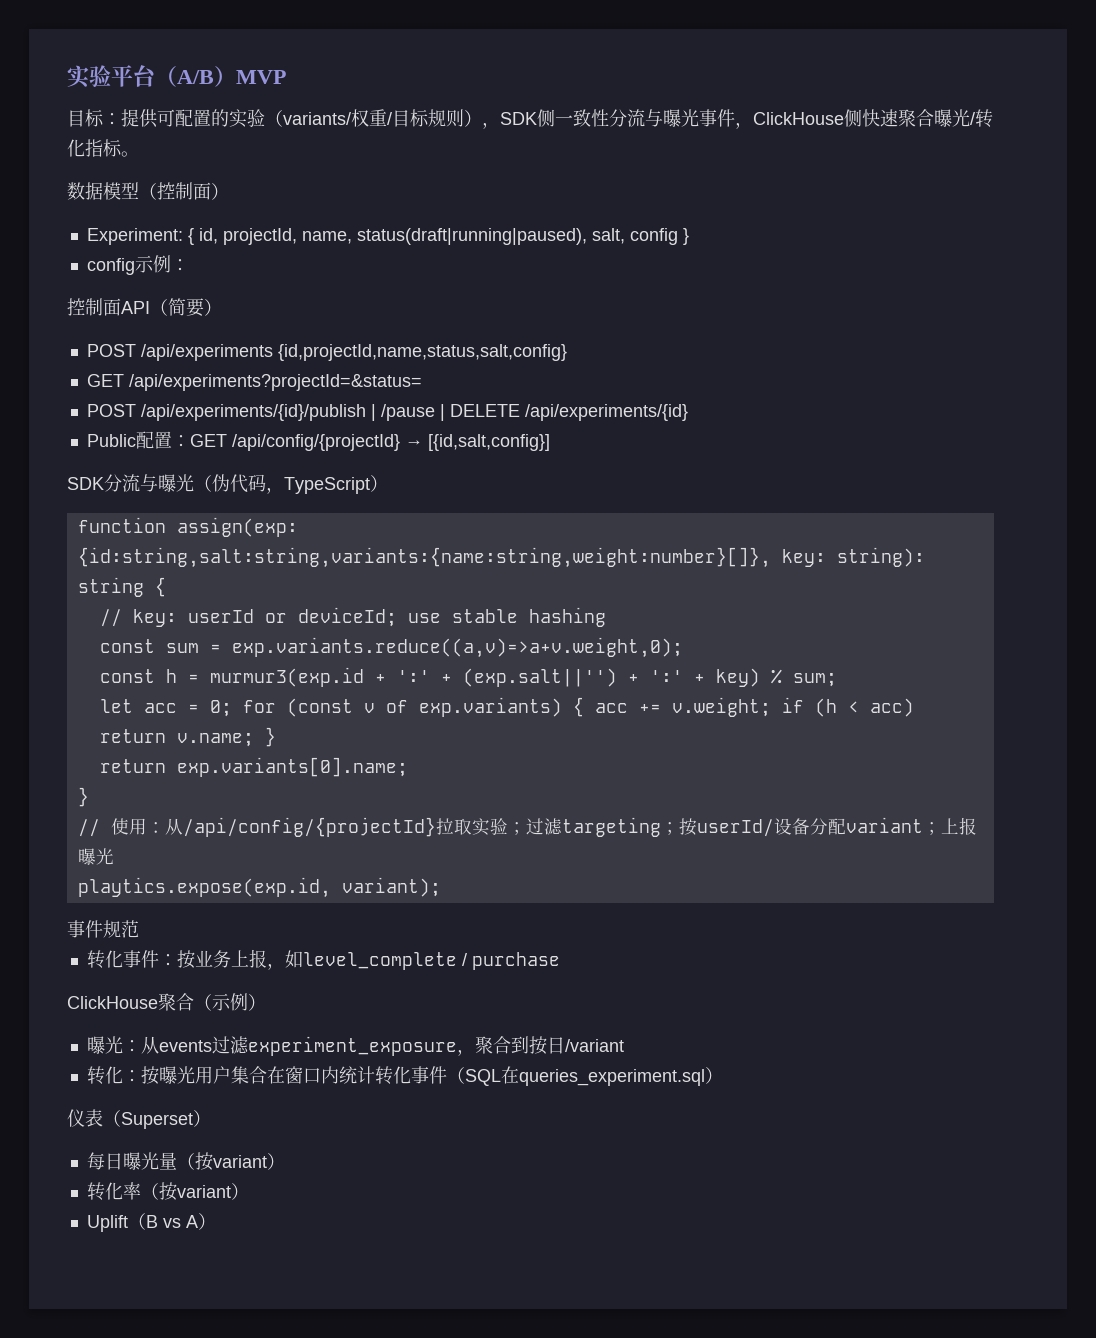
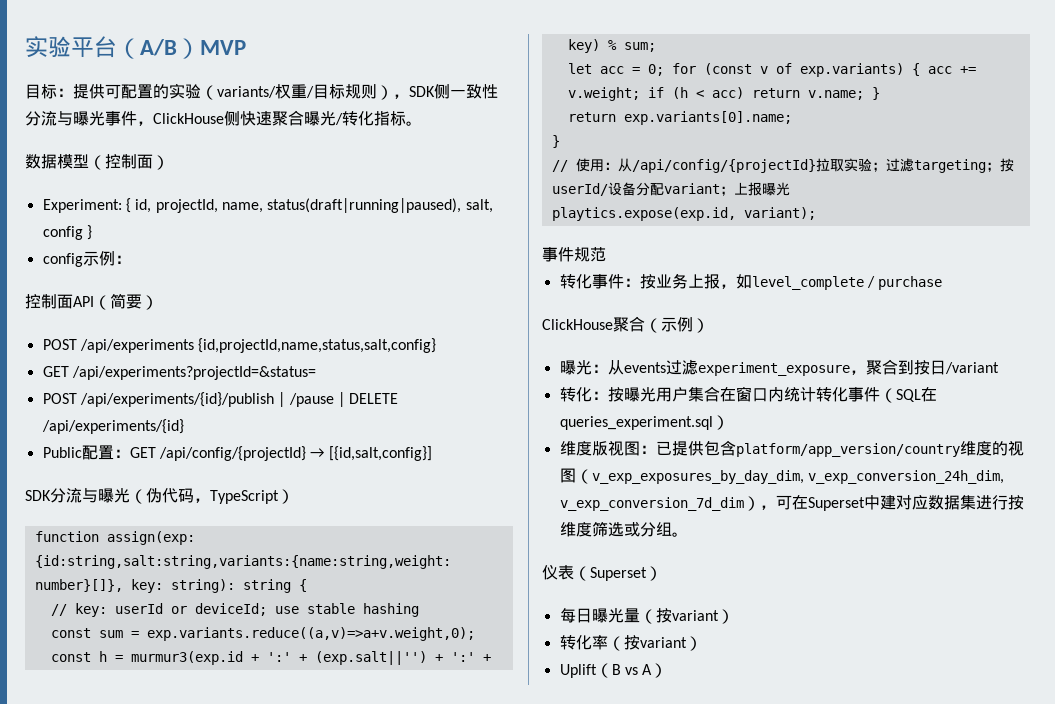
(723, 1075) none -> [559,440,1024,457] [559,468,1004,484] [559,495,1024,511] [559,521,688,537] // 维度版视图：已提供包含platform/app_version/country维度的视图（v_exp_exposures_by_day_dim, v_exp_conversion_24h_dim, v_exp_conversion_7d_dim），可在Superset中建对应数据集进行按维度筛选或分组。

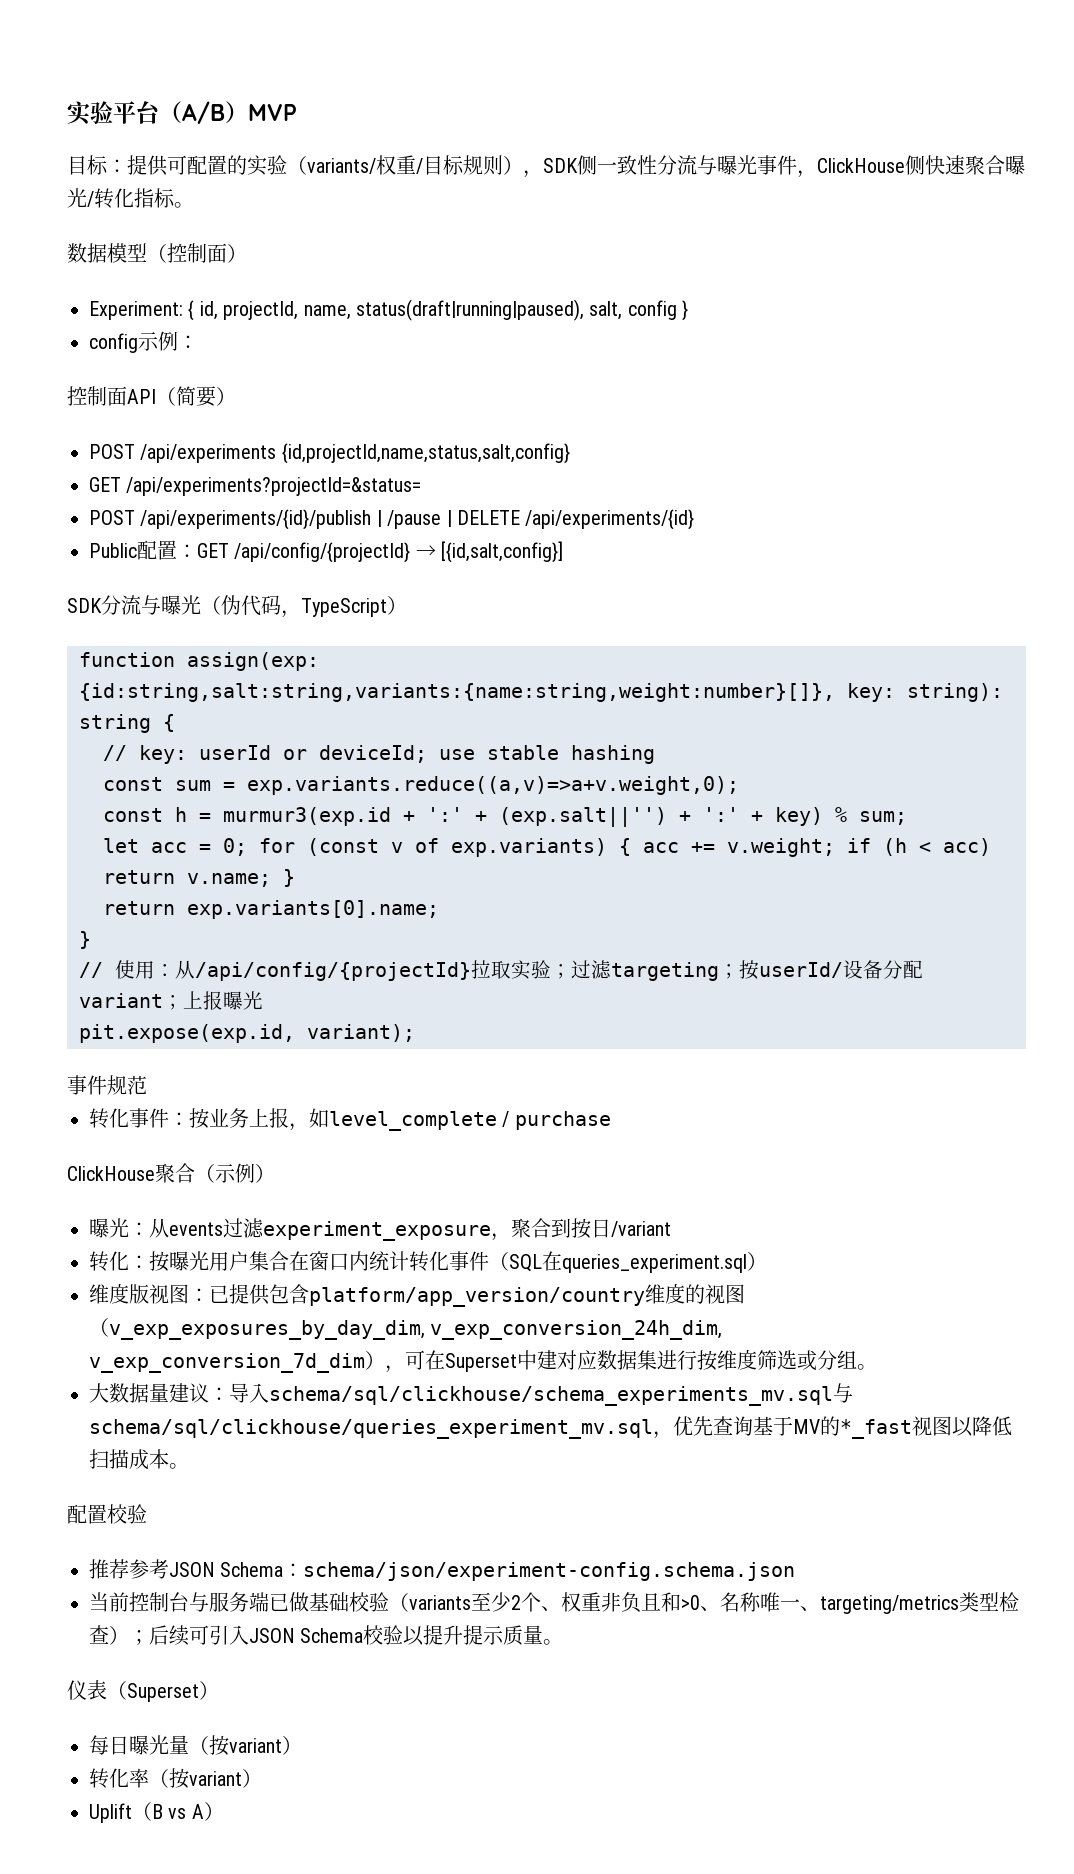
[551,207,736,221] playtics.expose(exp.id, -> [79,1024,295,1043] pit.expose(exp.id,
(688, 534) none -> [89,1383,853,1406] [89,1416,1012,1439] [89,1449,189,1470] [67,1504,147,1524] [89,1559,796,1581] [89,1592,1019,1614] [89,1625,564,1646] // 大数据量建议：导入schema/sql/clickhouse/schema_experiments_mv.sql与schema/sql/clickhouse/queries_experiment_mv.sql，优先查询基于MV的*_fast视图以降低扫描成本。 // 配置校验 // 推荐参考JSON Schema：schema/json/experiment-config.schema.json // 当前控制台与服务端已做基础校验（variants至少2个、权重非负且和>0、名称唯一、targeting/metrics类型检查）；后续可引入JSON Schema校验以提升提示质量。

